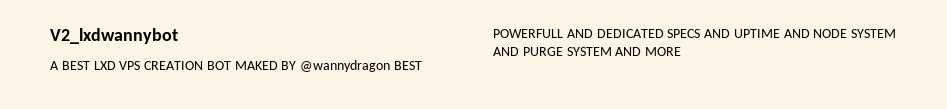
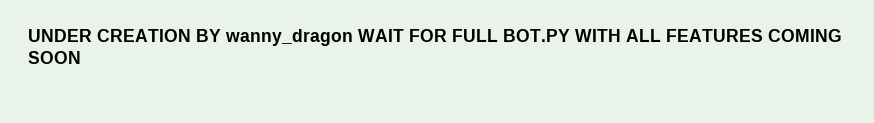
[50,28,178,44] [50,60,423,72] [493,29,897,38] [493,47,682,56] V2_lxdwannybot // A BEST LXD VPS CREATION BOT MAKED BY @wannydragon BEST POWERFULL AND DEDICATED SPECS AND UPTIME AND NODE SYSTEM AND PURGE SYSTEM AND MORE -> [28,29,842,46] [28,51,81,64] UNDER CREATION BY wanny_dragon WAIT FOR FULL BOT.PY WITH ALL FEATURES COMING SOON

